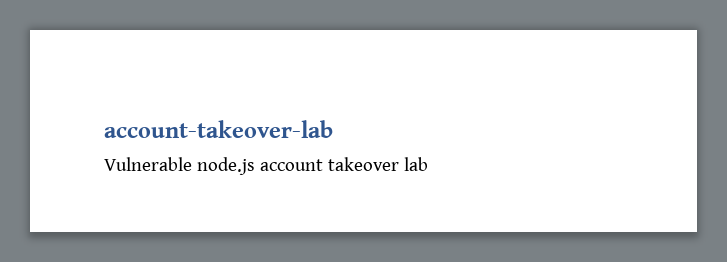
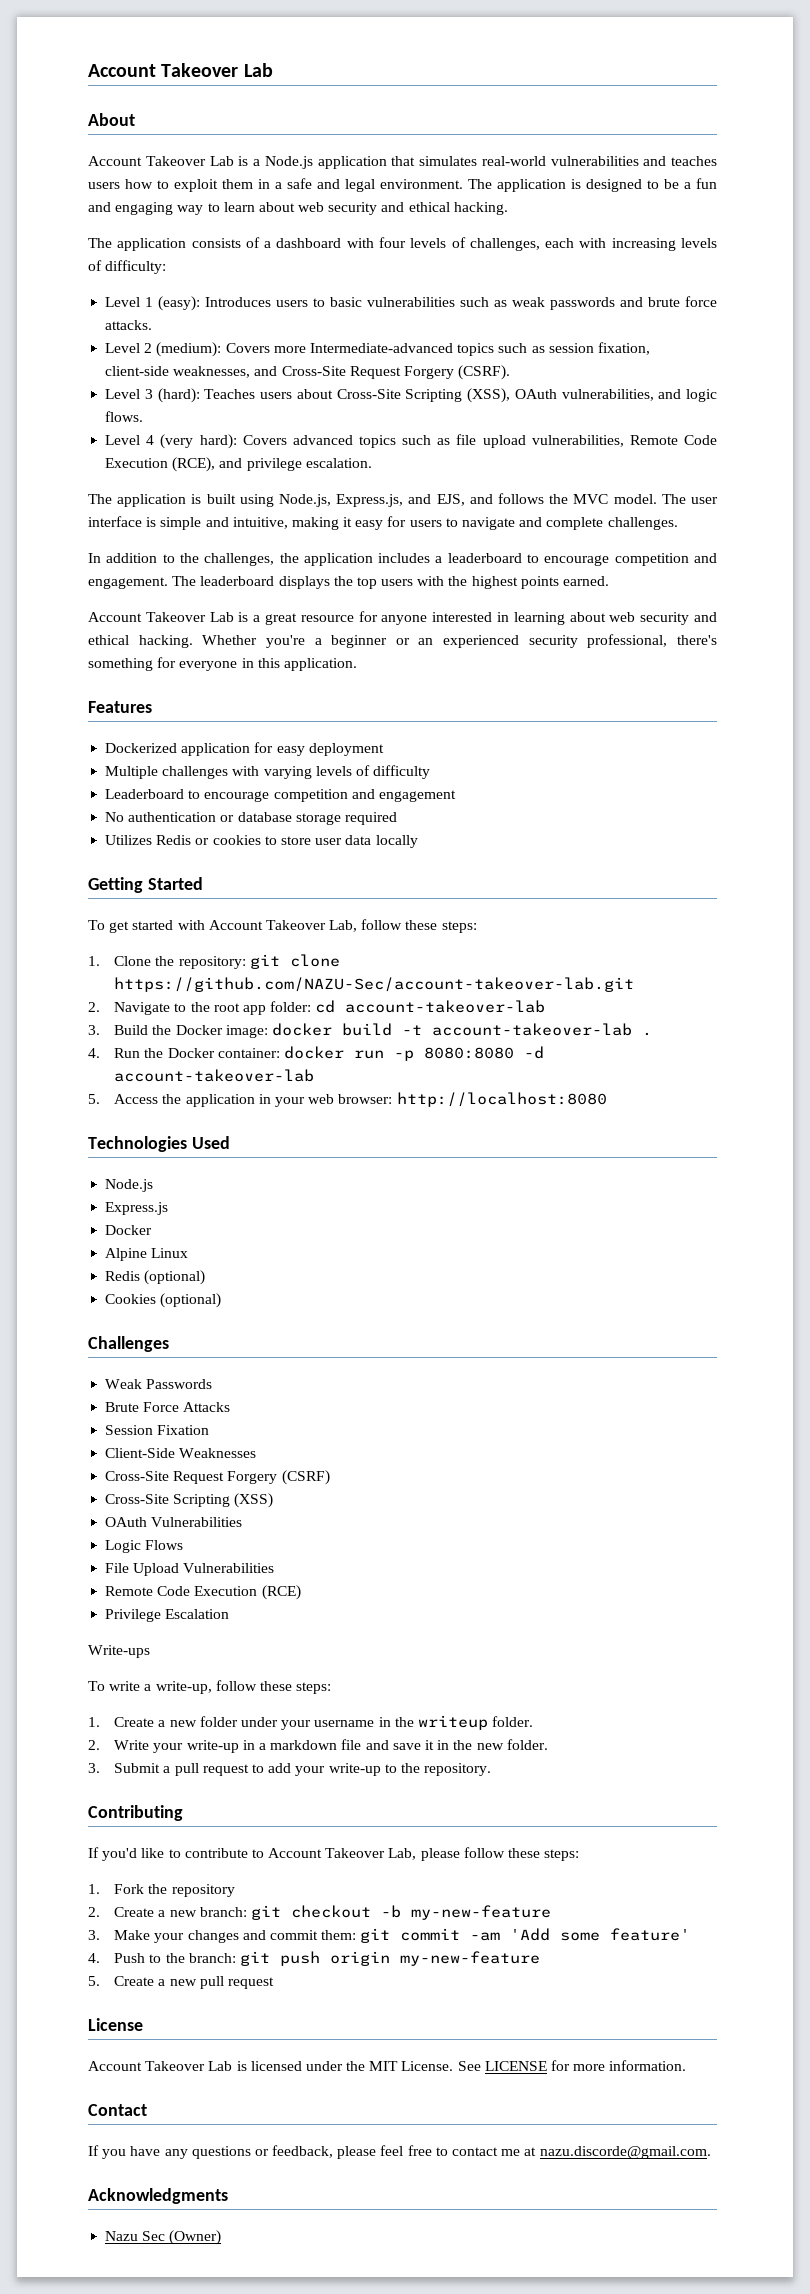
[104,120,333,138] [104,157,428,175] account-takeover-lab // Vulnerable node.js account takeover lab -> [88,63,273,77] [88,113,135,126] [88,156,717,169] [88,178,717,192] [88,202,508,215] [88,237,717,251] [88,260,167,274] [105,296,718,311] [105,320,153,330] [105,342,650,357] [105,365,511,380] [105,388,717,403] [105,411,144,422] [105,434,717,449] [105,457,372,472] [88,493,718,507] [88,516,678,530] [88,553,717,566] [88,576,610,589] [88,611,717,625] [88,634,717,648] [88,657,357,671] [88,701,152,713] [105,742,384,756] [105,765,431,779] [105,789,456,802] [105,812,397,825] [105,835,418,848] [88,877,203,893] [88,919,477,933] [88,954,340,969] [114,977,635,992] [88,1000,546,1015] [88,1023,653,1038] [88,1046,545,1061] [114,1069,315,1082] [88,1092,607,1107] [88,1136,230,1152] [105,1179,154,1192] [105,1202,169,1215] [105,1225,153,1235] [105,1248,189,1261] [105,1270,206,1285] [105,1293,222,1308] [88,1336,169,1352] [105,1379,213,1389] [105,1402,231,1412] [105,1425,210,1435] [105,1448,257,1458] [105,1470,330,1485] [105,1493,274,1508] [105,1517,243,1527] [105,1540,184,1553] [105,1563,275,1576] [105,1585,301,1600] [105,1609,230,1622] [88,1645,150,1658] [88,1680,332,1694] [88,1715,534,1730] [88,1739,548,1753] [88,1763,492,1776] [88,1805,183,1821] [88,1847,580,1861] [88,1884,235,1897] [88,1905,552,1920] [88,1928,691,1943] [88,1951,541,1966] [88,1976,275,1989] [88,2018,143,2031] [88,2060,687,2071] [88,2104,147,2116] [88,2145,711,2159] [88,2188,228,2204] [105,2230,222,2245] Account Takeover Lab // About // Account Takeover Lab is a Node.js application that simulates real-world vulnerabilities and teaches users how to exploit them in a safe and legal environment. The application is designed to be a fun and engaging way to learn about web security and ethical hacking. // The application consists of a dashboard with four levels of challenges, each with increasing levels of difficulty: // Level 1 (easy): Introduces users to basic vulnerabilities such as weak passwords and brute force attacks. // Level 2 (medium): Covers more Intermediate-advanced topics such as session fixation, client-side weaknesses, and Cross-Site Request Forgery (CSRF). // Level 3 (hard): Teaches users about Cross-Site Scripting (XSS), OAuth vulnerabilities, and logic flows. // Level 4 (very hard): Covers advanced topics such as file upload vulnerabilities, Remote Code Execution (RCE), and privilege escalation. // The application is built using Node.js, Express.js, and EJS, and follows the MVC model. The user interface is simple and intuitive, making it easy for users to navigate and complete challenges. // In addition to the challenges, the application includes a leaderboard to encourage competition and engagement. The leaderboard displays the top users with the highest points earned. // Account Takeover Lab is a great resource for anyone interested in learning about web security and ethical hacking. Whether you're a beginner or an experienced security professional, there's something for everyone in this application. // Features // Dockerized application for easy deployment // Multiple challenges with varying levels of difficulty // Leaderboard to encourage competition and engagement // No authentication or database storage required // Utilizes Redis or cookies to store user data locally // Getting Started // To get started with Account Takeover Lab, follow these steps: // 1. Clone the repository: git clone https://github.com/NAZU-Sec/account-takeover-lab.git // 2. Navigate to the root app folder: cd account-takeover-lab // 3. Build the Docker image: docker build -t account-takeover-lab . // 4. Run the Docker container: docker run -p 8080:8080 -d account-takeover-lab // 5. Access the application in your web browser: http://localhost:8080 // Technologies Used // Node.js // Express.js // Docker // Alpine Linux // Redis (optional) // Cookies (optional) // Challenges // Weak Passwords // Brute Force Attacks // Session Fixation // Client-Side Weaknesses // Cross-Site Request Forgery (CSRF) // Cross-Site Scripting (XSS) // OAuth Vulnerabilities // Logic Flows // File Upload Vulnerabilities // Remote Code Execution (RCE) // Privilege Escalation // Write-ups // To write a write-up, follow these steps: // 1. Create a new folder under your username in the writeup folder. // 2. Write your write-up in a markdown file and save it in the new folder. // 3. Submit a pull request to add your write-up to the repository. // Contributing // If you'd like to contribute to Account Takeover Lab, please follow these steps: // 1. Fork the repository // 2. Create a new branch: git checkout -b my-new-feature // 3. Make your changes and commit them: git commit -am 'Add some feature' // 4. Push to the branch: git push origin my-new-feature // 5. Create a new pull request // License // Account Takeover Lab is licensed under the MIT License. See LICENSE for more information. // Contact // If you have any questions or feedback, please feel free to contact me at nazu.discorde@gmail.com. // Acknowledgments // Nazu Sec (Owner)

